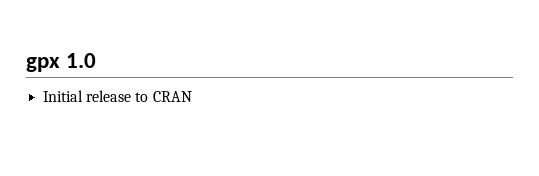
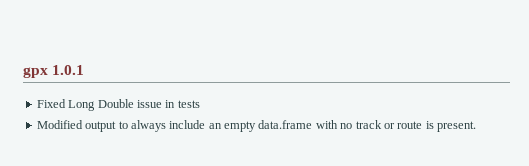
[66,53,97,68] [43,90,192,102] 1.0 // Initial release to CRAN -> [52,65,85,75] [36,99,200,111] [36,120,476,132] 1.0.1 // Fixed Long Double issue in tests // Modified output to always include an empty data.frame with no track or route is present.

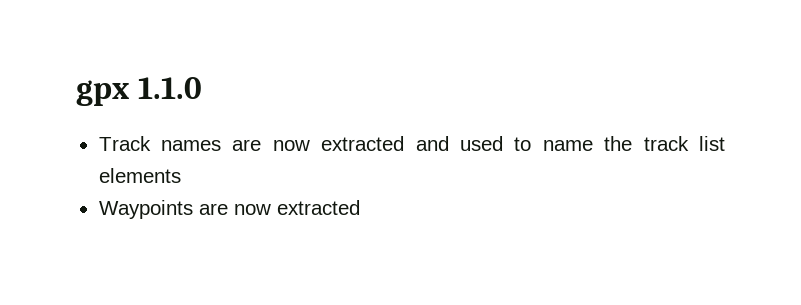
[52,65,85,75] [36,99,200,111] [36,120,476,132] 1.0.1 // Fixed Long Double issue in tests // Modified output to always include an empty data.frame with no track or route is present. -> [137,77,202,99] [98,136,725,151] [98,168,181,183] [98,200,360,219] 1.1.0 // Track names are now extracted and used to name the track list elements // Waypoints are now extracted

